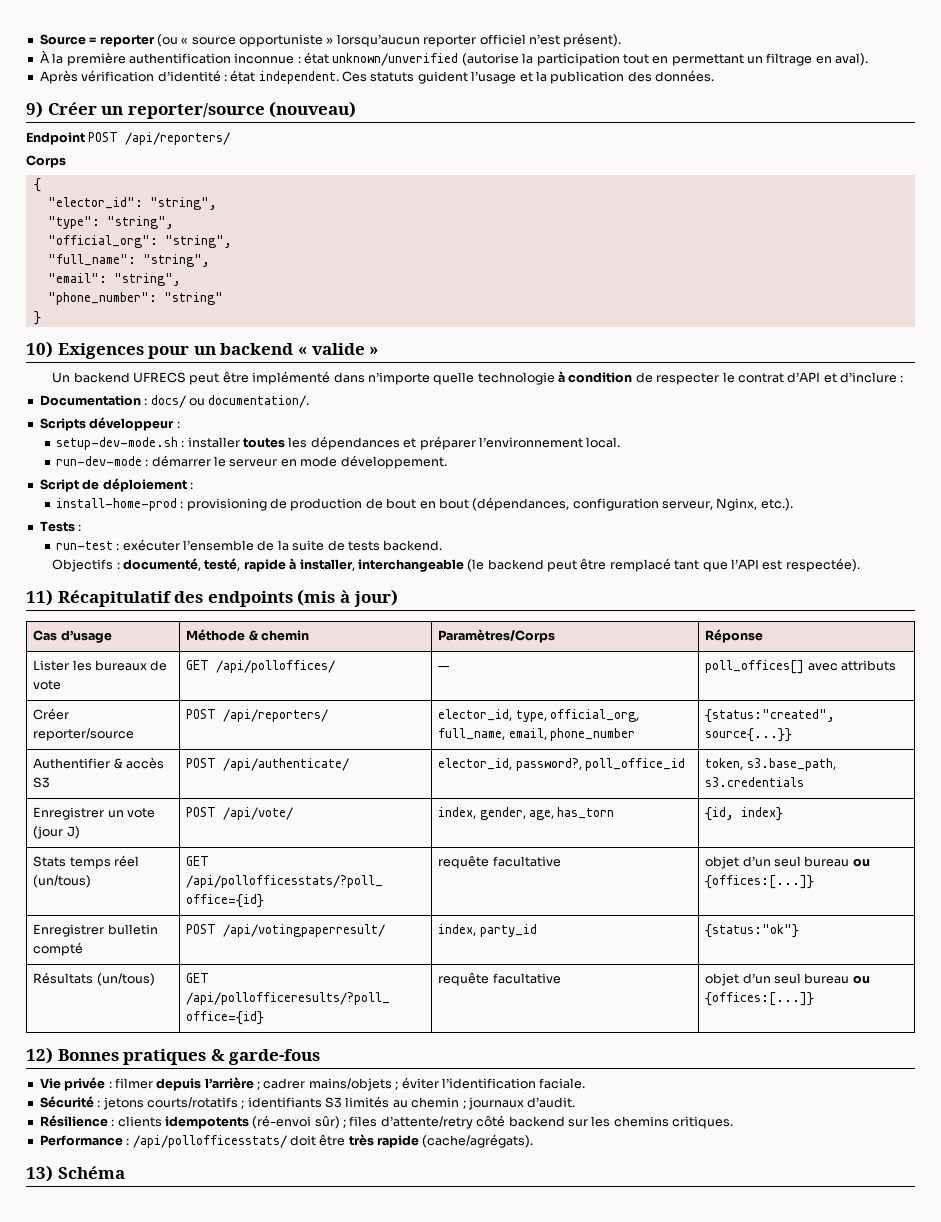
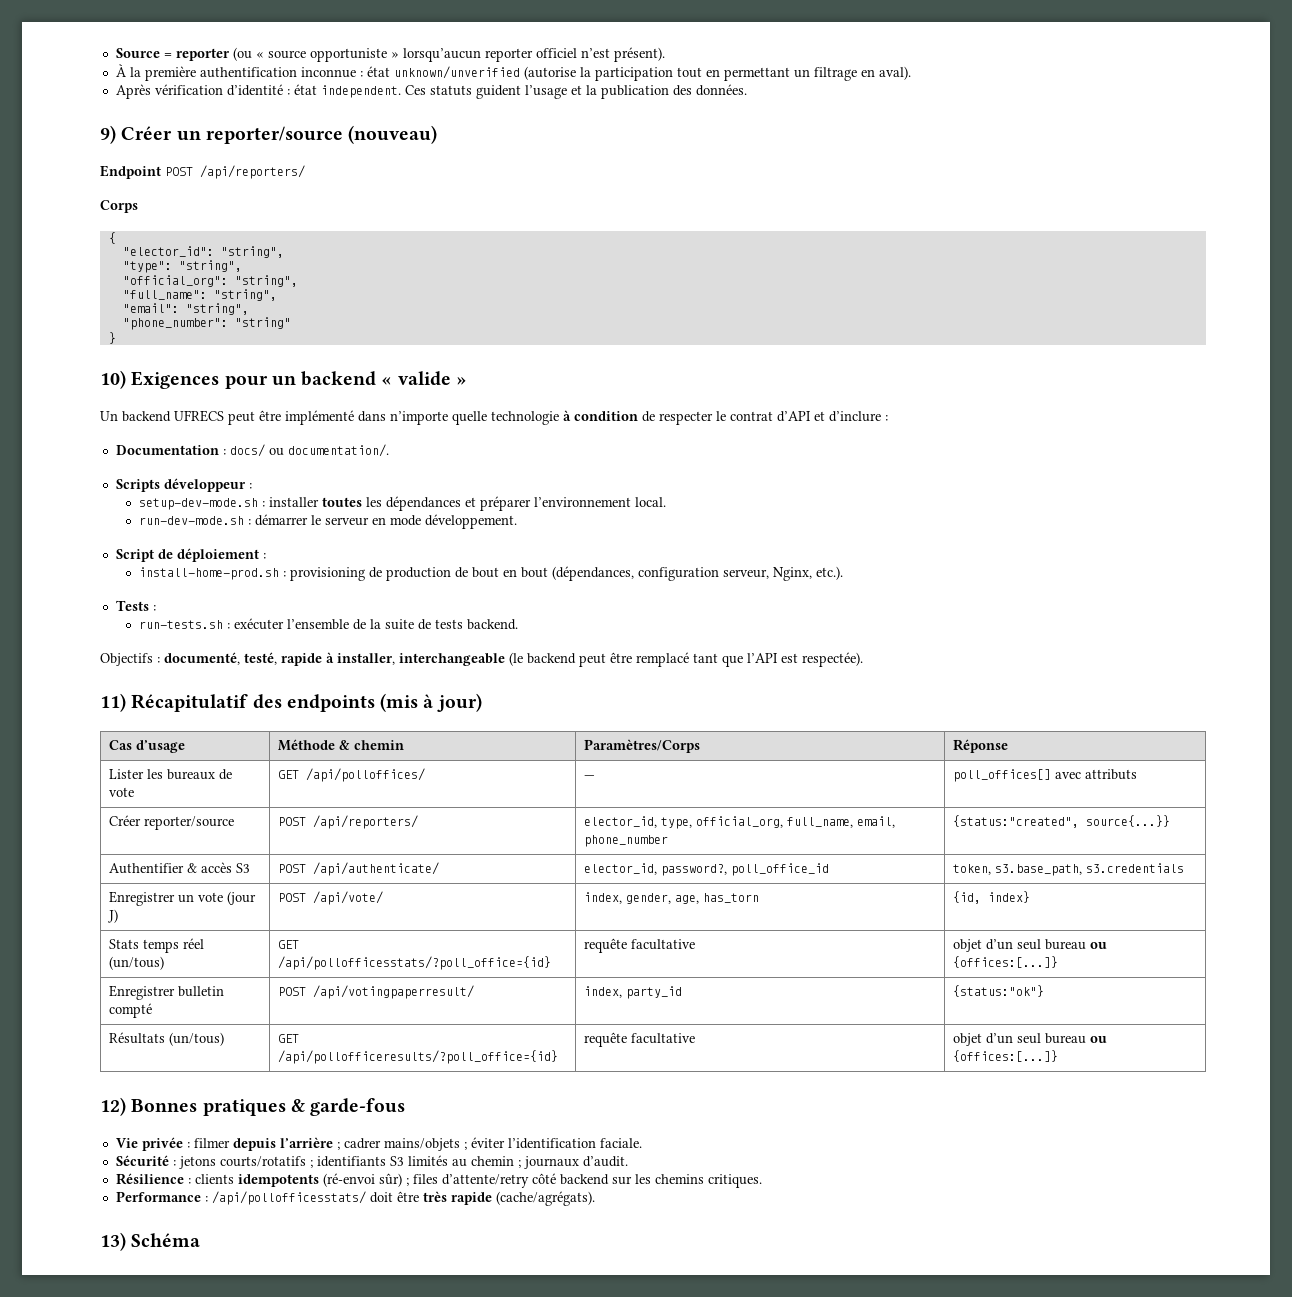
[55,456,142,466] run-dev-mode -> [139,516,245,525] run-dev-mode.sh
[55,498,177,511] install-home-prod -> [139,567,280,580] install-home-prod.sh
[55,541,113,550] run-test -> [139,620,224,629] run-tests.sh

